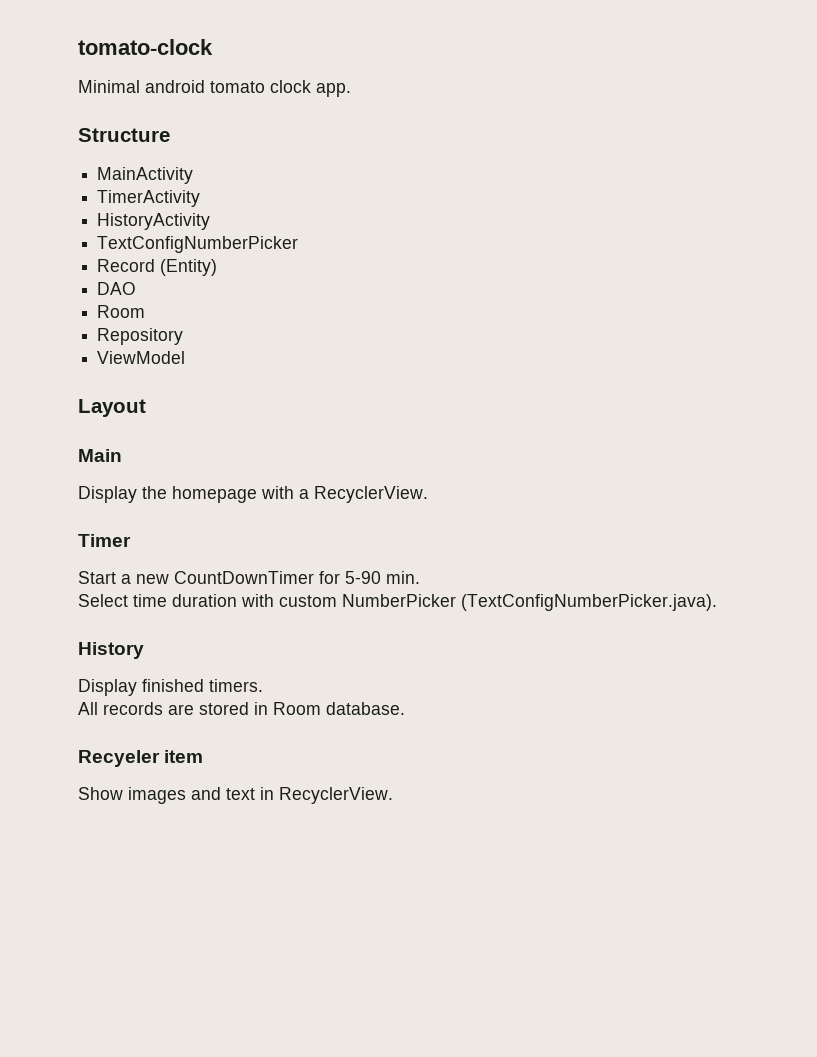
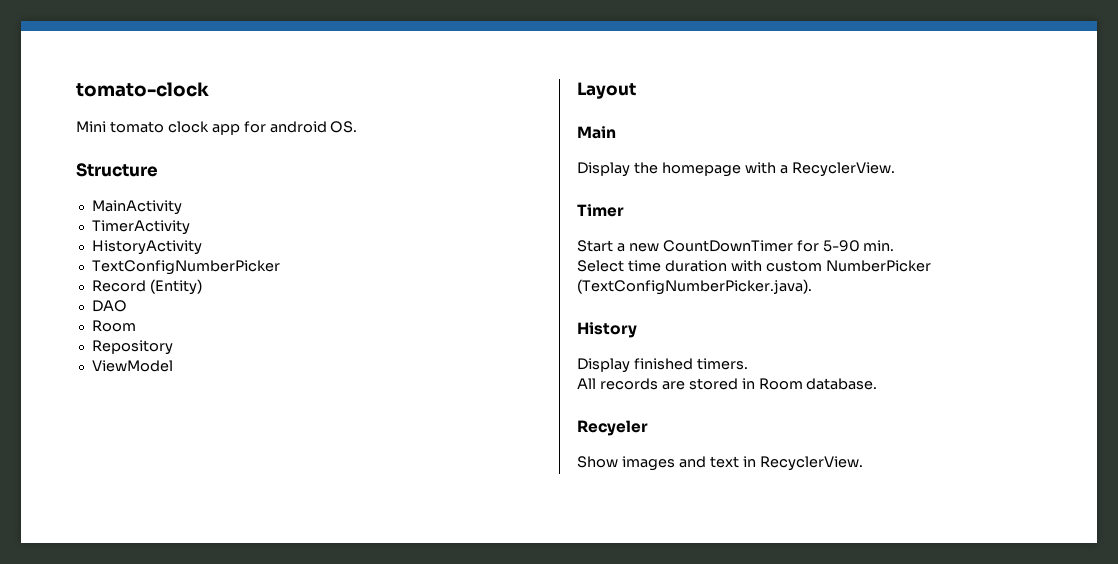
[78,80,351,97] Minimal android tomato clock app. -> [76,121,358,135] Mini tomato clock app for android OS.
[164,750,204,763] item -> (648, 428) none

